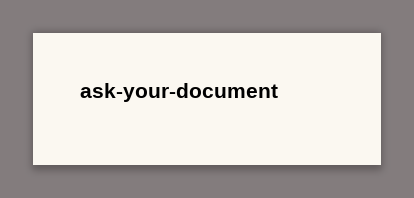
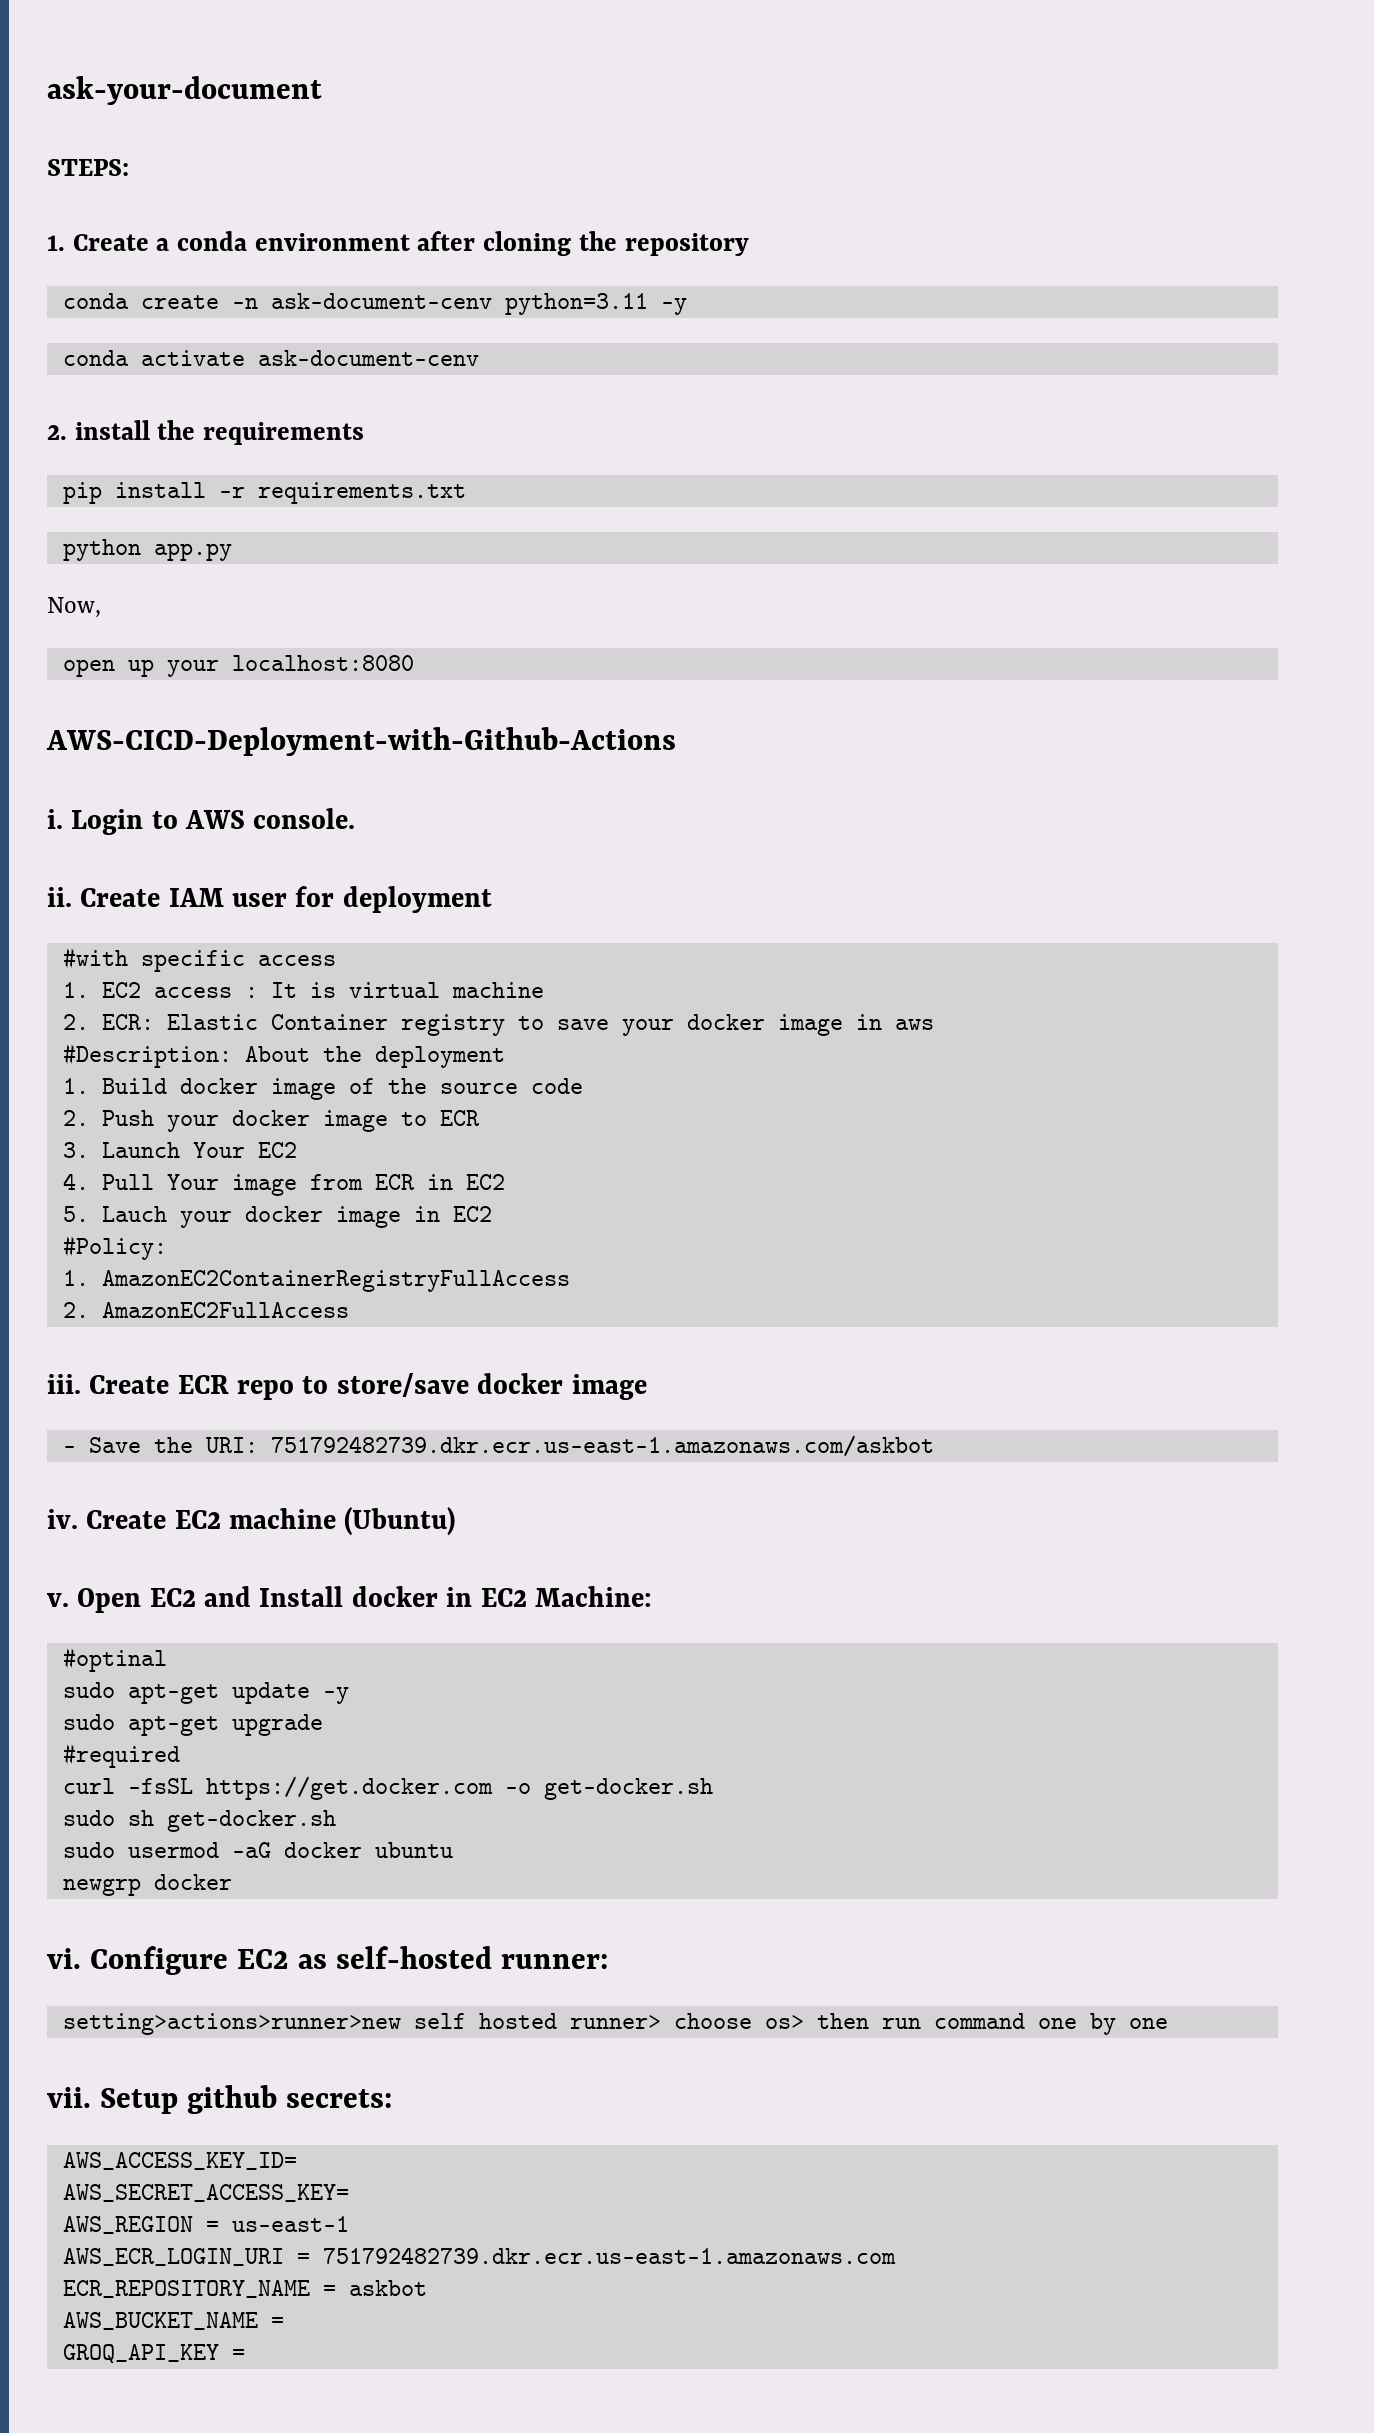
(278, 92) none -> [47,159,129,176] [47,231,749,256] [62,293,687,315] [62,350,479,366] [47,420,365,445] [62,482,466,504] [62,539,232,561] [47,597,101,618] [62,655,414,677] [46,727,676,756] [47,808,356,835] [47,886,492,913] [62,947,336,972] [62,982,544,998] [62,1014,934,1036] [62,1043,505,1068] [62,1078,583,1100] [62,1110,480,1132] [62,1142,297,1158] [62,1173,505,1196] [62,1206,492,1228] [62,1235,167,1260] [62,1270,570,1292] [62,1302,349,1318] [47,1373,647,1400] [62,1435,934,1457] [47,1507,456,1536] [47,1586,652,1613] [62,1647,167,1672] [62,1682,349,1704] [62,1714,323,1736] [62,1743,180,1768] [62,1776,713,1800] [62,1810,336,1832] [62,1842,453,1858] [62,1874,232,1896] [47,1946,609,1975] [62,2013,1168,2035] [47,2085,393,2114] [62,2152,297,2170] [62,2184,349,2202] [62,2216,349,2234] [62,2247,896,2266] [62,2280,427,2298] [62,2312,284,2330] [62,2344,245,2364] // STEPS: // 1. Create a conda environment after cloning the repository // conda create -n ask-document-cenv python=3.11 -y // conda activate ask-document-cenv // 2. install the requirements // pip install -r requirements.txt // python app.py // Now, // open up your localhost:8080 // AWS-CICD-Deployment-with-Github-Actions // i. Login to AWS console. // ii. Create IAM user for deployment // #with specific access // 1. EC2 access : It is virtual machine // 2. ECR: Elastic Container registry to save your docker image in aws // #Description: About the deployment // 1. Build docker image of the source code // 2. Push your docker image to ECR // 3. Launch Your EC2 // 4. Pull Your image from ECR in EC2 // 5. Lauch your docker image in EC2 // #Policy: // 1. AmazonEC2ContainerRegistryFullAccess // 2. AmazonEC2FullAccess // iii. Create ECR repo to store/save docker image // - Save the URI: 751792482739.dkr.ecr.us-east-1.amazonaws.com/askbot // iv. Create EC2 machine (Ubuntu) // v. Open EC2 and Install docker in EC2 Machine: // #optinal // sudo apt-get update -y // sudo apt-get upgrade // #required // curl -fsSL https://get.docker.com -o get-docker.sh // sudo sh get-docker.sh // sudo usermod -aG docker ubuntu // newgrp docker // vi. Configure EC2 as self-hosted runner: // setting>actions>runner>new self hosted runner> choose os> then run command one by one // vii. Setup github secrets: // AWS_ACCESS_KEY_ID= // AWS_SECRET_ACCESS_KEY= // AWS_REGION = us-east-1 // AWS_ECR_LOGIN_URI = 751792482739.dkr.ecr.us-east-1.amazonaws.com // ECR_REPOSITORY_NAME = askbot // AWS_BUCKET_NAME = // GROQ_API_KEY =

